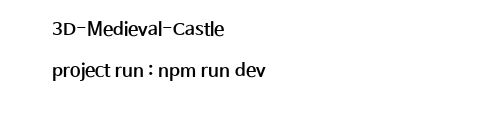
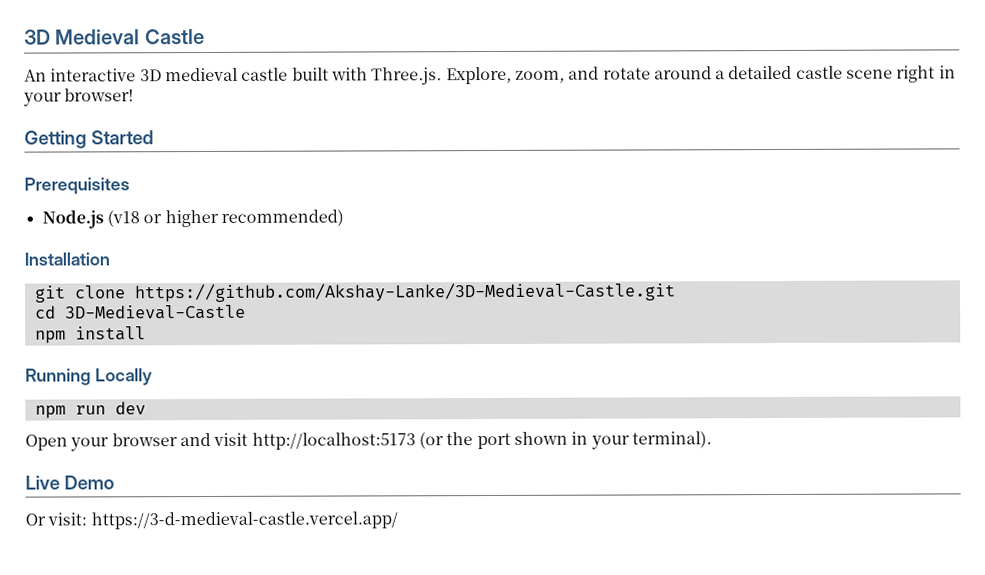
[52,21,224,37] [52,62,266,82] 3D-Medieval-Castle // project run : npm run dev -> [24,29,205,45] [24,65,956,86] [23,88,135,107] [24,130,154,149] [24,177,130,195] [41,209,344,229] [24,252,110,266] [33,282,676,303] [34,304,246,320] [34,326,146,344] [25,368,153,386] [34,401,146,419] [25,431,712,452] [25,475,115,490] [25,511,398,530] 3D Medieval Castle // An interactive 3D medieval castle built with Three.js. Explore, zoom, and rotate around a detailed castle scene right in your browser! // Getting Started // Prerequisites // Node.js (v18 or higher recommended) // Installation // git clone https://github.com/Akshay-Lanke/3D-Medieval-Castle.git // cd 3D-Medieval-Castle // npm install // Running Locally // npm run dev // Open your browser and visit http://localhost:5173 (or the port shown in your terminal). // Live Demo // Or visit: https://3-d-medieval-castle.vercel.app/

